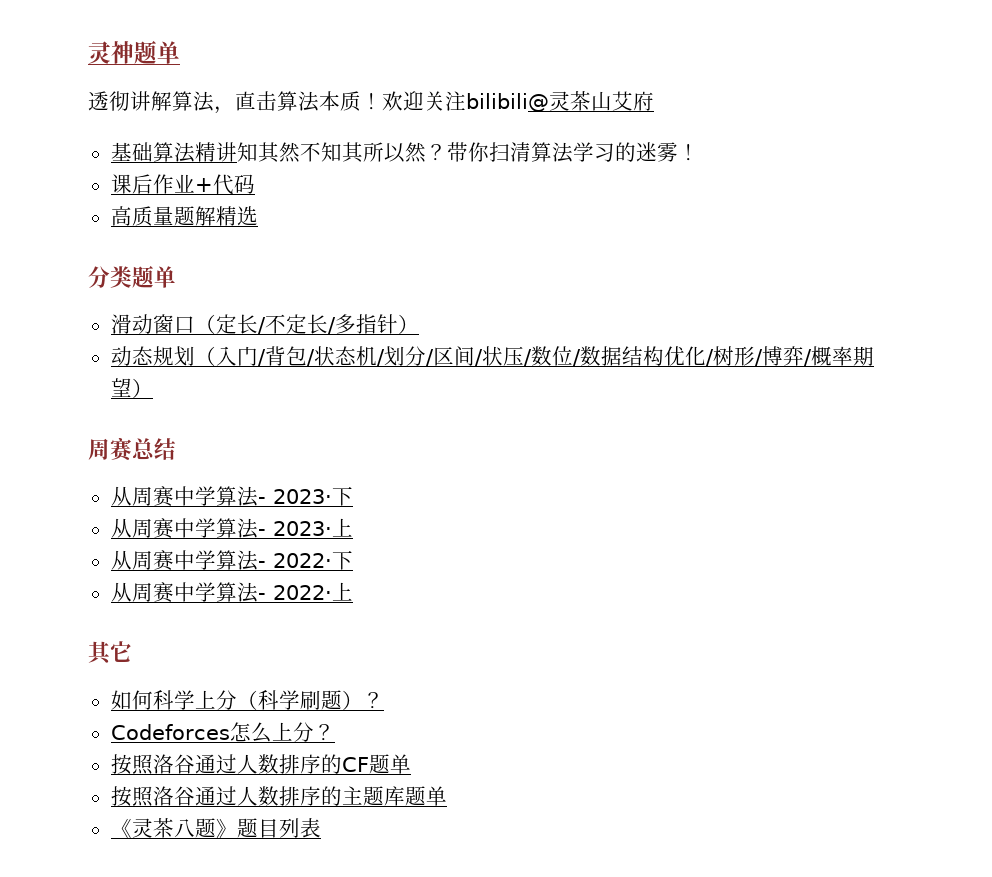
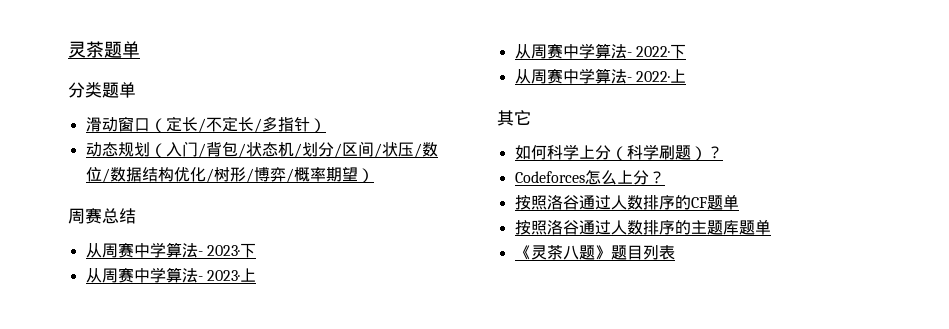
[88,40,180,64] [88,91,654,114] [110,142,699,163] [110,174,255,195] [110,206,258,226] 灵神题单 // 透彻讲解算法，直击算法本质！欢迎关注bilibili@灵茶山艾府 // 基础算法精讲知其然不知其所以然？带你扫清算法学习的迷雾！ // 课后作业+代码 // 高质量题解精选 -> [68,41,140,58] 灵茶题单

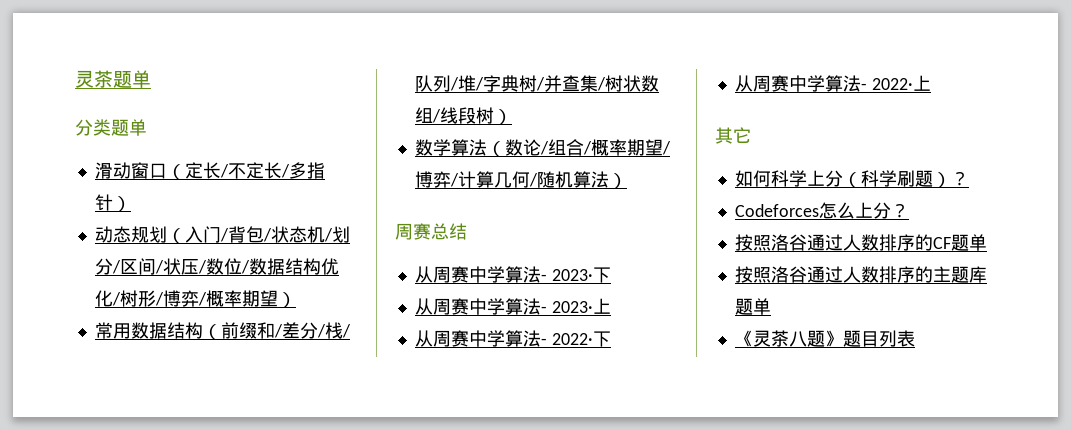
(374, 175) none -> [94,322,351,340] [414,75,659,92] [414,107,512,125] [414,139,671,157] [414,171,627,189] // 常用数据结构（前缀和/差分/栈/队列/堆/字典树/并查集/树状数组/线段树） // 数学算法（数论/组合/概率期望/博弈/计算几何/随机算法）

